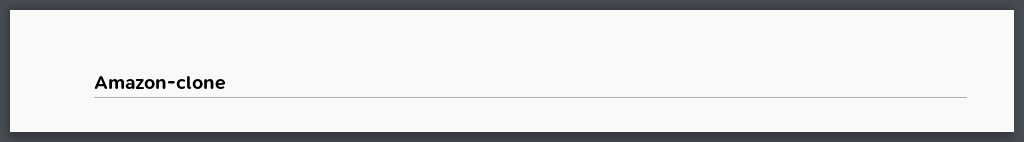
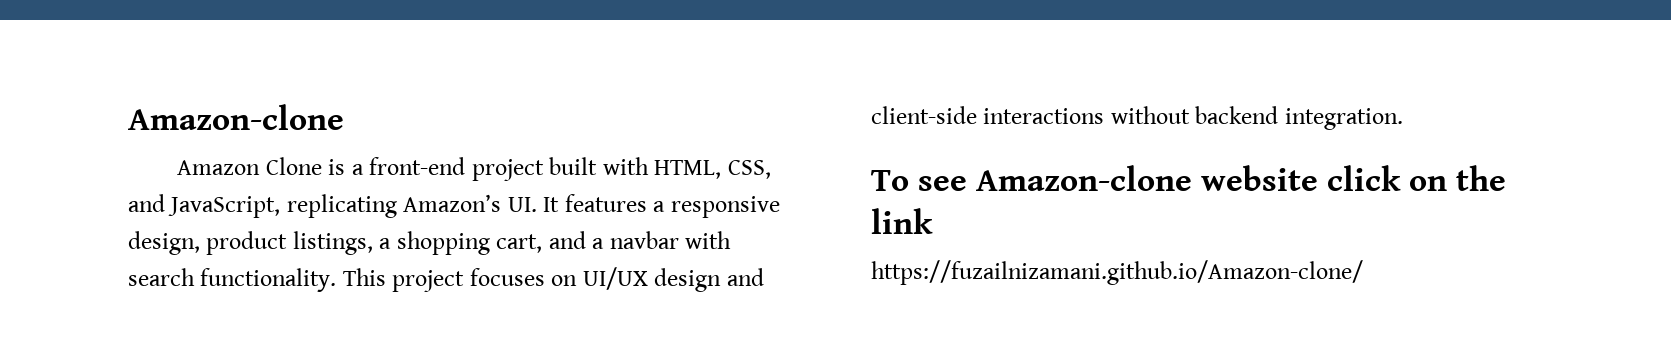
[94,76,226,90] Amazon-clone -> [128,104,344,130] [177,157,771,181] [128,194,780,218] [128,231,732,255] [128,267,764,292] [871,106,1403,130] [871,165,1507,191] [871,208,933,234] [871,260,1363,285] Amazon-clone // Amazon Clone is a front-end project built with HTML, CSS, and JavaScript, replicating Amazon’s UI. It features a responsive design, product listings, a shopping cart, and a navbar with search functionality. This project focuses on UI/UX design and client-side interactions without backend integration. // To see Amazon-clone website click on the link // https://fuzailnizamani.github.io/Amazon-clone/

